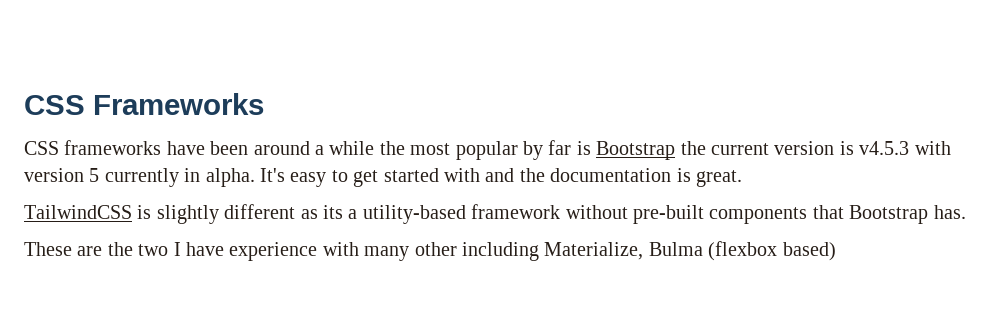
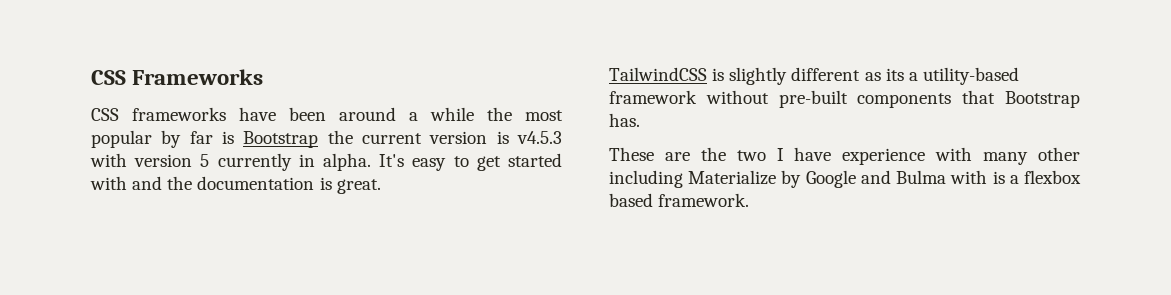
[544,241,836,261] Materialize, Bulma (flexbox based) -> [688,170,1081,188] [609,193,750,207] Materialize by Google and Bulma with is a flexbox based framework.

